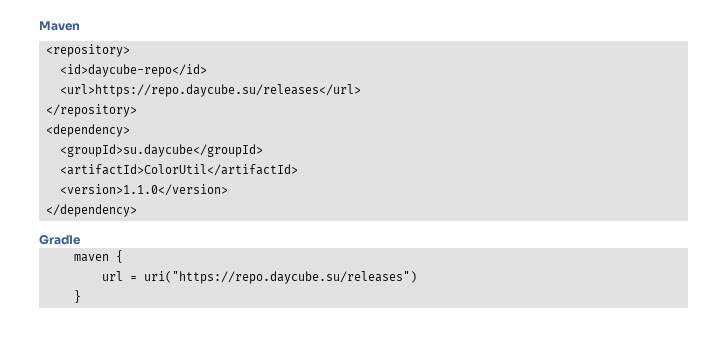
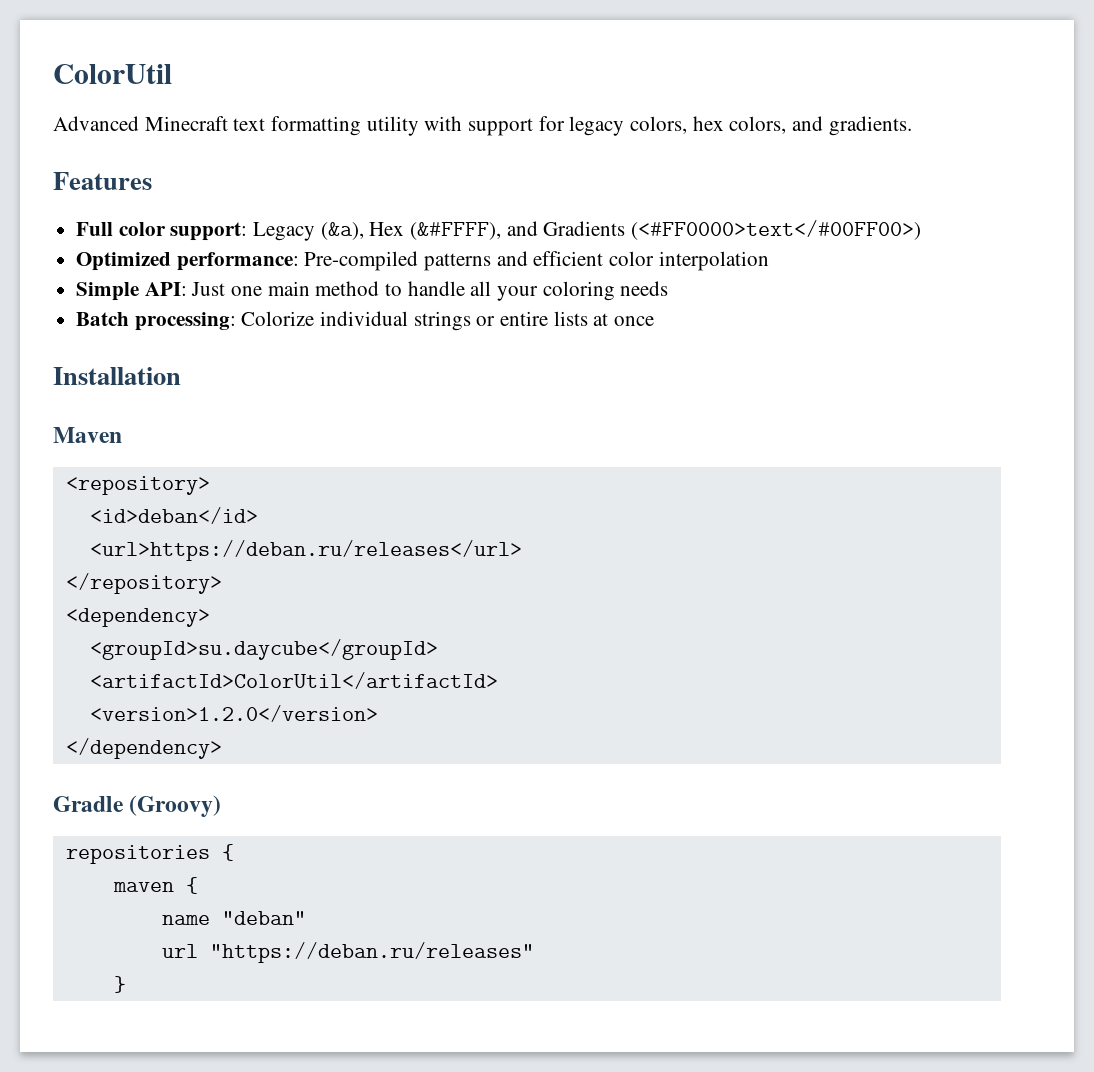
(39, 26) none -> [53,64,172,84] [53,116,912,136] [53,172,152,190] [76,220,922,241] [76,251,769,271] [76,281,669,301] [76,311,655,331] [53,367,181,385] ColorUtil // Advanced Minecraft text formatting utility with support for legacy colors, hex colors, and gradients. // Features // Full color support: Legacy (&a), Hex (&#FFFF), and Gradients (<#FF0000>text</#00FF00>) // Optimized performance: Pre-compiled patterns and efficient color interpolation // Simple API: Just one main method to handle all your coloring needs // Batch processing: Colorize individual strings or entire lists at once // Installation //
[59,64,207,77] [59,84,361,97] <id>daycube-repo</id> // <url>https://repo.daycube.su/releases</url> -> [89,507,258,524] [89,540,522,561] <id>deban</id> // <url>https://deban.ru/releases</url>
[59,184,228,196] <version>1.1.0</version> -> [89,705,378,722] <version>1.2.0</version>
(81, 239) none -> [129,795,222,817] [65,844,234,864] (Groovy) // repositories {
(123, 256) none -> [161,911,306,925] // name "deban"
[129,271,417,284] = uri("https://repo.daycube.su/releases") -> [209,942,534,963] "https://deban.ru/releases"

